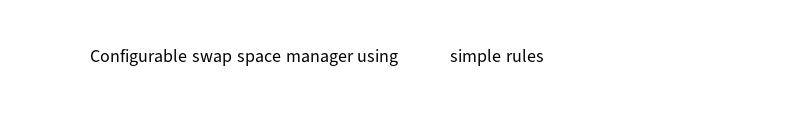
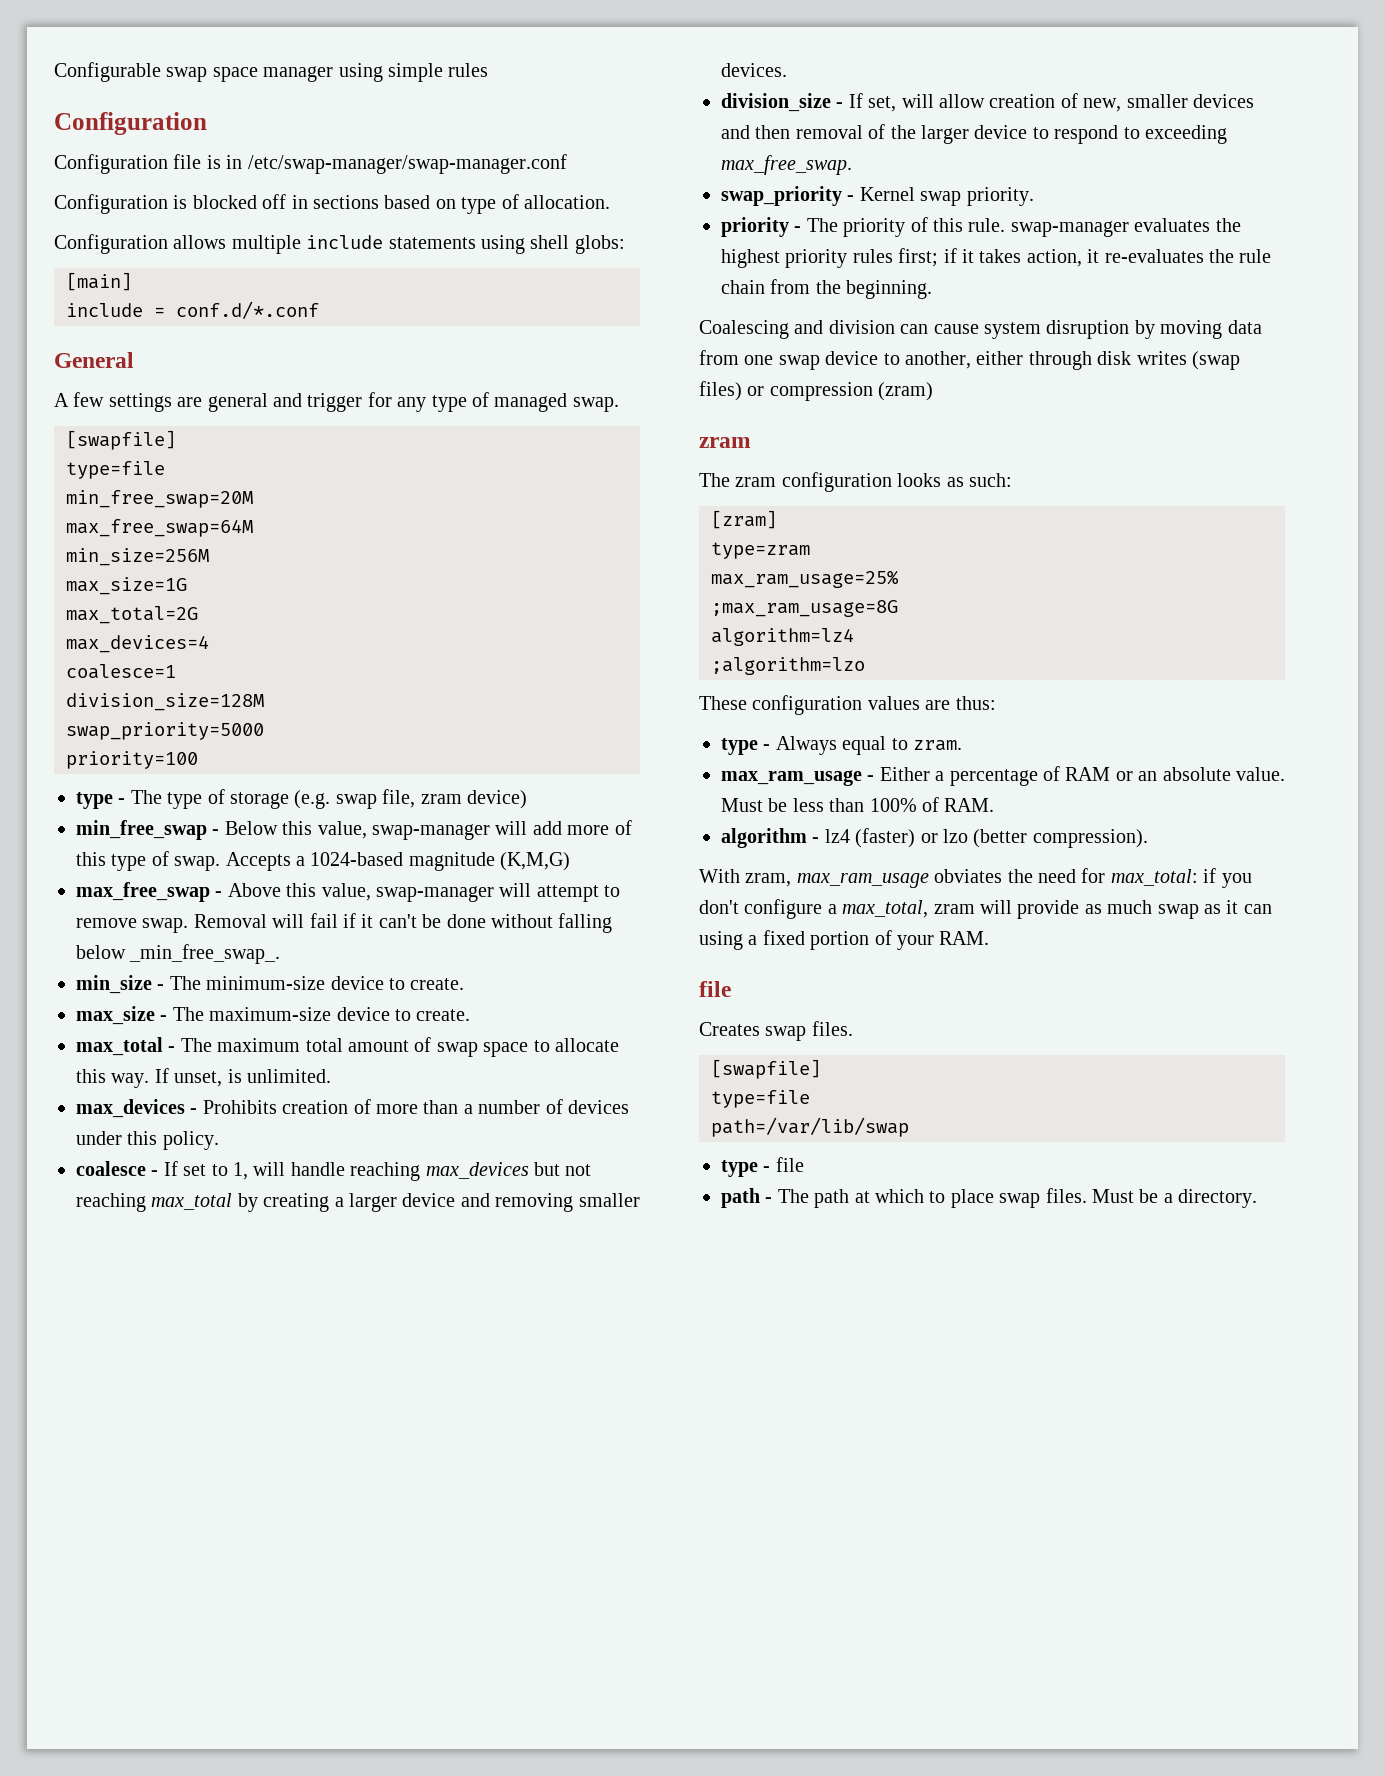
(544, 55) none -> [54,112,207,135] [54,154,567,174] [54,194,610,214] [54,234,625,254] [66,272,132,291] [66,301,319,319] [54,352,134,368] [54,392,619,412] [66,430,176,450] [66,461,165,479] [66,490,253,508] [66,519,253,537] [66,548,209,566] [66,577,187,595] [66,606,198,624] [66,635,209,653] [66,664,176,679] [66,693,264,711] [66,722,264,740] [66,751,198,769] [76,789,527,809] [76,820,632,840] [76,851,571,871] [76,882,621,902] [76,913,613,933] [76,944,281,964] [76,975,465,994] [76,1006,471,1025] [76,1037,619,1057] [76,1068,331,1088] [76,1099,629,1118] [76,1131,219,1150] [76,1161,592,1181] [76,1193,640,1212] [721,63,787,77] [721,93,1254,112] [721,124,1227,144] [721,155,852,175] [721,186,1034,206] [721,217,1241,237] [721,248,1272,268] [721,279,933,299] [699,320,1262,339] [699,350,1240,370] [699,381,934,401] [699,437,751,448] [699,472,1012,492] [711,510,777,529] [711,542,810,559] [711,570,899,588] [711,600,898,617] [711,628,854,646] [711,657,865,675] [699,695,996,715] [721,736,962,755] [721,766,1285,786] [721,797,995,812] [721,828,1148,848] [699,868,1252,888] [699,899,1272,919] [699,930,990,950] [699,981,731,997] [699,1021,853,1041] [711,1059,821,1079] [711,1090,810,1108] [711,1117,909,1137] [721,1157,804,1177] [721,1188,1258,1208] // Configuration // Configuration file is in /etc/swap-manager/swap-manager.conf // Configuration is blocked off in sections based on type of allocation. // Configuration allows multiple include statements using shell globs: // [main] // include = conf.d/*.conf // General // A few settings are general and trigger for any type of managed swap. // [swapfile] // type=file // min_free_swap=20M // max_free_swap=64M // min_size=256M // max_size=1G // max_total=2G // max_devices=4 // coalesce=1 // division_size=128M // swap_priority=5000 // priority=100 // type - The type of storage (e.g. swap file, zram device) // min_free_swap - Below this value, swap-manager will add more of this type of swap. Accepts a 1024-based magnitude (K,M,G) // max_free_swap - Above this value, swap-manager will attempt to remove swap. Removal will fail if it can't be done without falling below _min_free_swap_. // min_size - The minimum-size device to create. // max_size - The maximum-size device to create. // max_total - The maximum total amount of swap space to allocate this way. If unset, is unlimited. // max_devices - Prohibits creation of more than a number of devices under this policy. // coalesce - If set to 1, will handle reaching max_devices but not reaching max_total by creating a larger device and removing smaller devices. // division_size - If set, will allow creation of new, smaller devices and then removal of the larger device to respond to exceeding max_free_swap. // swap_priority - Kernel swap priority. // priority - The priority of this rule. swap-manager evaluates the highest priority rules first; if it takes action, it re-evaluates the rule chain from the beginning. // Coalescing and division can cause system disruption by moving data from one swap device to another, either through disk writes (swap files) or compression (zram) // zram // The zram configuration looks as such: // [zram] // type=zram // max_ram_usage=25% // ;max_ram_usage=8G // algorithm=lz4 // ;algorithm=lzo // These configuration values are thus: // type - Always equal to zram. // max_ram_usage - Either a percentage of RAM or an absolute value. Must be less than 100% of RAM. // algorithm - lz4 (faster) or lzo (better compression). // With zram, max_ram_usage obviates the need for max_total: if you don't configure a max_total, zram will provide as much swap as it can using a fixed portion of your RAM. // file // Creates swap files. // [swapfile] // type=file // path=/var/lib/swap // type - file // path - The path at which to place swap files. Must be a directory.

